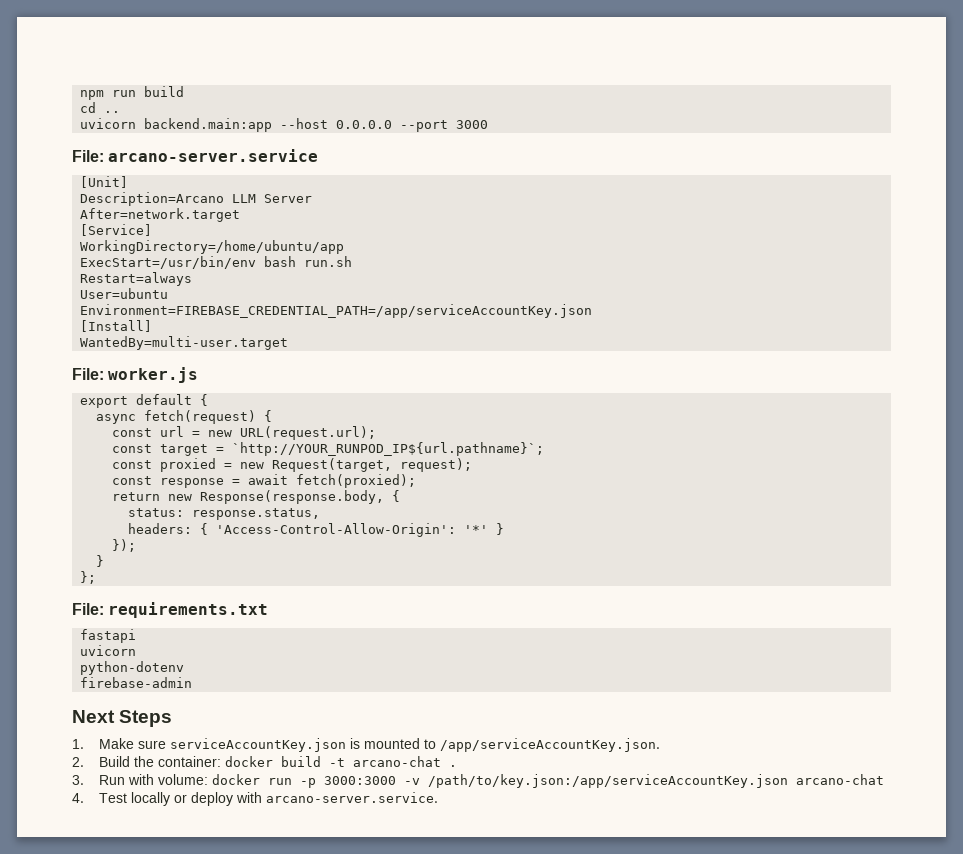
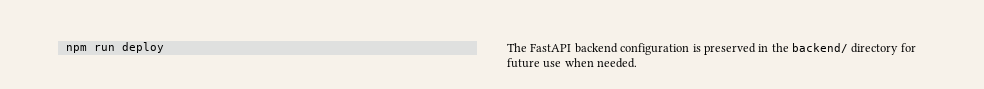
[144,86,185,97] [80,102,121,113] [80,118,489,132] [72,149,319,162] [80,176,129,188] [80,192,313,206] [80,208,241,222] [80,224,153,236] [80,240,345,254] [80,256,353,269] [80,272,193,286] [80,288,169,299] [80,304,593,318] [80,320,153,332] [80,336,289,350] [72,367,199,383] [80,394,209,408] [96,410,273,424] [112,426,377,440] [112,442,545,456] [112,458,473,472] [112,474,417,488] [112,490,401,504] [128,508,321,520] [128,523,505,537] [112,539,137,552] [96,555,105,567] [80,571,97,584] [72,602,269,618] [80,629,137,643] [80,645,137,656] [80,661,185,675] [80,677,193,688] [72,710,173,727] [72,738,661,752] [72,756,458,767] [72,774,885,788] [72,792,439,806] build // cd .. // uvicorn backend.main:app --host 0.0.0.0 --port 3000 // File: arcano-server.service // [Unit] // Description=Arcano LLM Server // After=network.target // [Service] // WorkingDirectory=/home/ubuntu/app // ExecStart=/usr/bin/env bash run.sh // Restart=always // User=ubuntu // Environment=FIREBASE_CREDENTIAL_PATH=/app/serviceAccountKey.json // [Install] // WantedBy=multi-user.target // File: worker.js // export default { // async fetch(request) { // const url = new URL(request.url); // const target = `http://YOUR_RUNPOD_IP${url.pathname}`; // const proxied = new Request(target, request); // const response = await fetch(proxied); // return new Response(response.body, { // status: response.status, // headers: { 'Access-Control-Allow-Origin': '*' } // }); // } // }; // File: requirements.txt // fastapi // uvicorn // python-dotenv // firebase-admin // Next Steps // 1. Make sure serviceAccountKey.json is mounted to /app/serviceAccountKey.json. // 2. Build the container: docker build -t arcano-chat . // 3. Run with volume: docker run -p 3000:3000 -v /path/to/key.json:/app/serviceAccountKey.json arcano-chat // 4. Test locally or deploy with arcano-server.service. -> [121,42,164,53] [507,43,916,55] [507,58,638,68] deploy // The FastAPI backend configuration is preserved in the backend/ directory for future use when needed.

